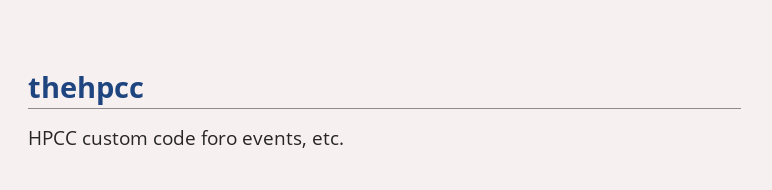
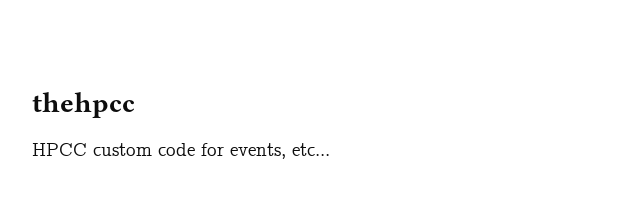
[201,130,344,148] foro events, etc. -> [201,143,330,159] for events, etc...

